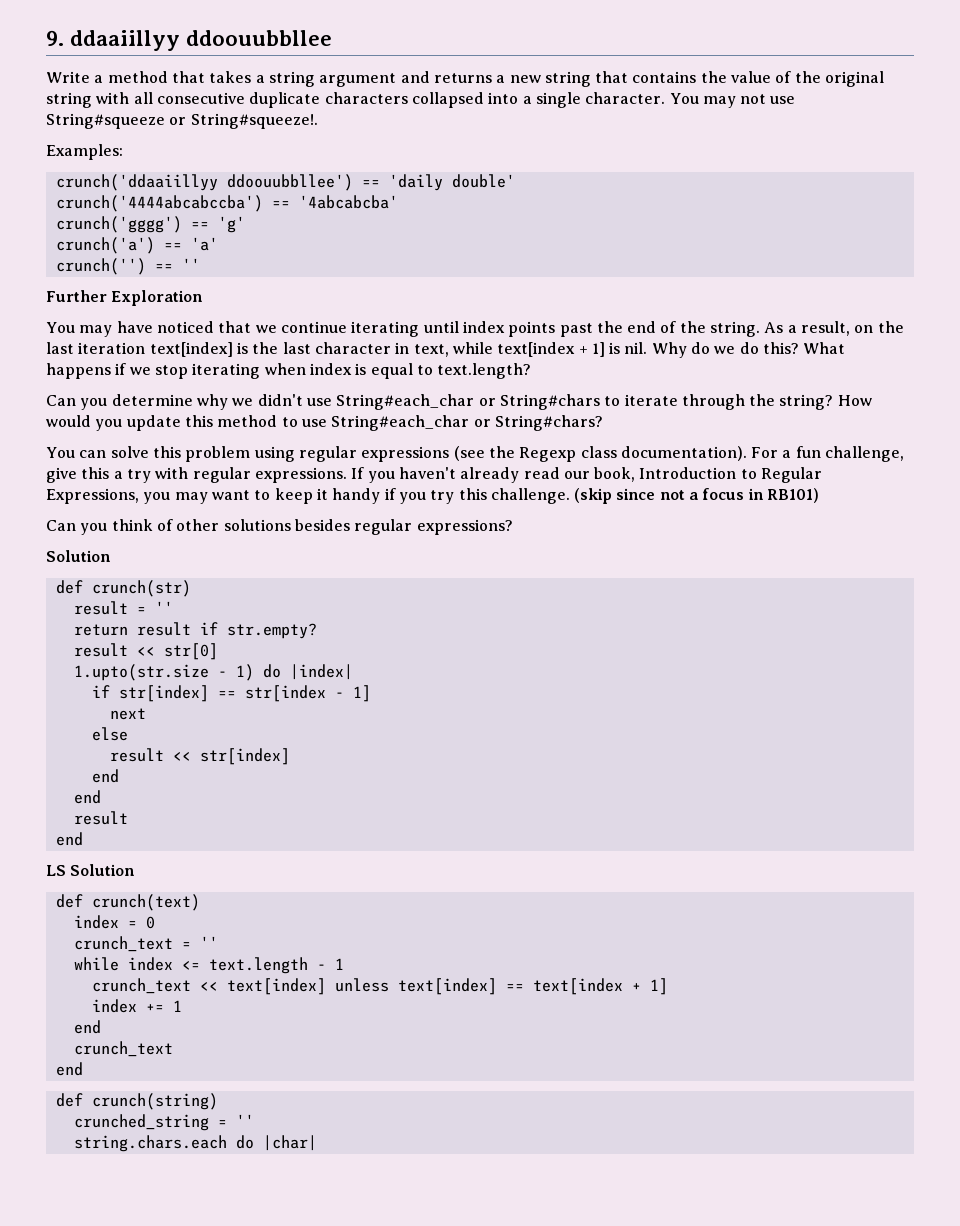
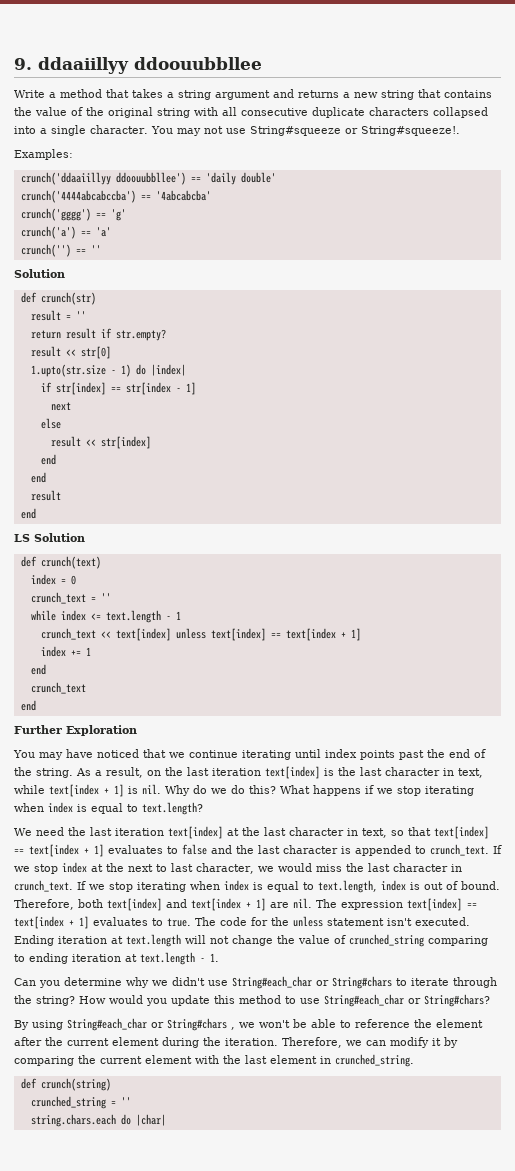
[46,290,204,306] [46,321,904,337] [46,342,846,358] [46,363,532,379] [46,394,872,410] [46,415,603,431] [46,446,905,462] [46,467,823,483] [46,488,820,504] [46,519,513,535] // Further Exploration // You may have noticed that we continue iterating until index points past the end of the string. As a result, on the last iteration text[index] is the last character in text, while text[index + 1] is nil. Why do we do this? What happens if we stop iterating when index is equal to text.length? // Can you determine why we didn't use String#each_char or String#chars to iterate through the string? How would you update this method to use String#each_char or String#chars? // You can solve this problem using regular expressions (see the Regexp class documentation). For a fun challenge, give this a try with regular expressions. If you haven't already read our book, Introduction to Regular Expressions, you may want to keep it handy if you try this challenge. (skip since not a focus in RB101) // Can you think of other solutions besides regular expressions? -> (101, 249) none
(83, 1069) none -> [14,725,137,736] [13,749,486,760] [14,766,483,779] [14,784,474,797] [14,802,203,815] [14,826,489,839] [14,844,502,857] [14,862,462,874] [14,880,500,893] [14,898,477,911] [14,916,470,929] [14,934,488,947] [14,952,219,965] [14,976,497,989] [14,994,490,1007] [14,1018,483,1031] [14,1037,458,1048] [14,1054,414,1067] // Further Exploration // You may have noticed that we continue iterating until index points past the end of the string. As a result, on the last iteration text[index] is the last character in text, while text[index + 1] is nil. Why do we do this? What happens if we stop iterating when index is equal to text.length? // We need the last iteration text[index] at the last character in text, so that text[index] == text[index + 1] evaluates to false and the last character is appended to crunch_text. If we stop index at the next to last character, we would miss the last character in crunch_text. If we stop iterating when index is equal to text.length, index is out of bound. Therefore, both text[index] and text[index + 1] are nil. The expression text[index] == text[index + 1] evaluates to true. The code for the unless statement isn't executed. Ending iteration at text.length will not change the value of crunched_string comparing to ending iteration at text.length - 1. // Can you determine why we didn't use String#each_char or String#chars to iterate through the string? How would you update this method to use String#each_char or String#chars? // By using String#each_char or String#chars , we won't be able to reference the element after the current element during the iteration. Therefore, we can modify it by comparing the current element with the last element in crunched_string.

